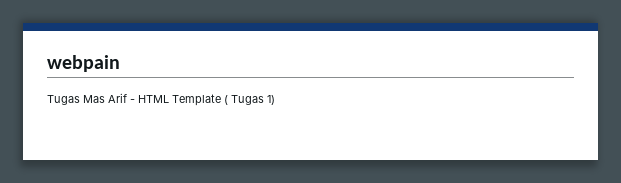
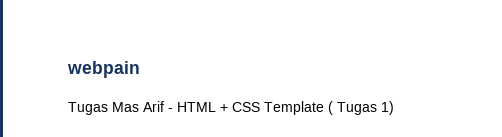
(169, 99) none -> [220,102,260,112] + CSS

